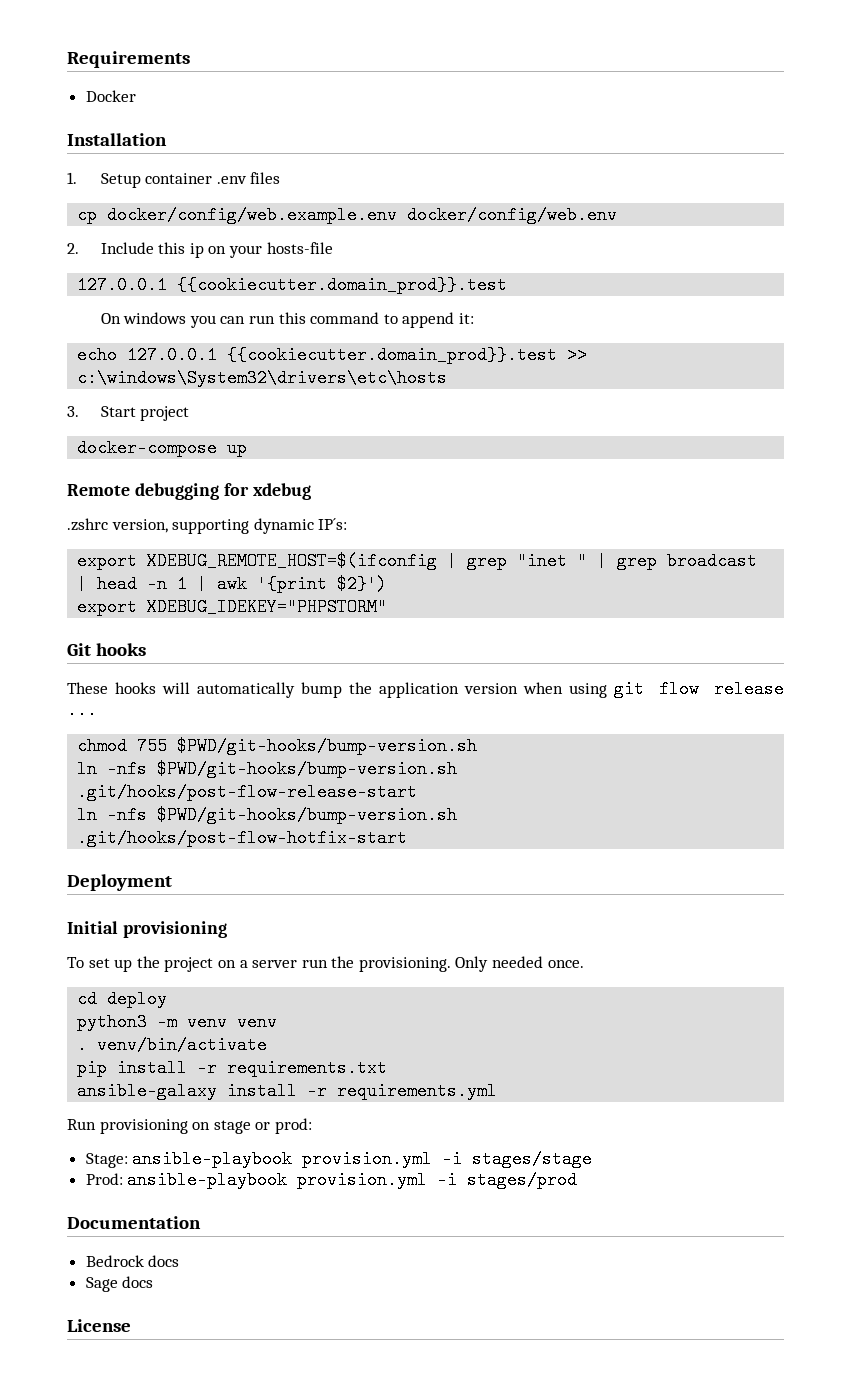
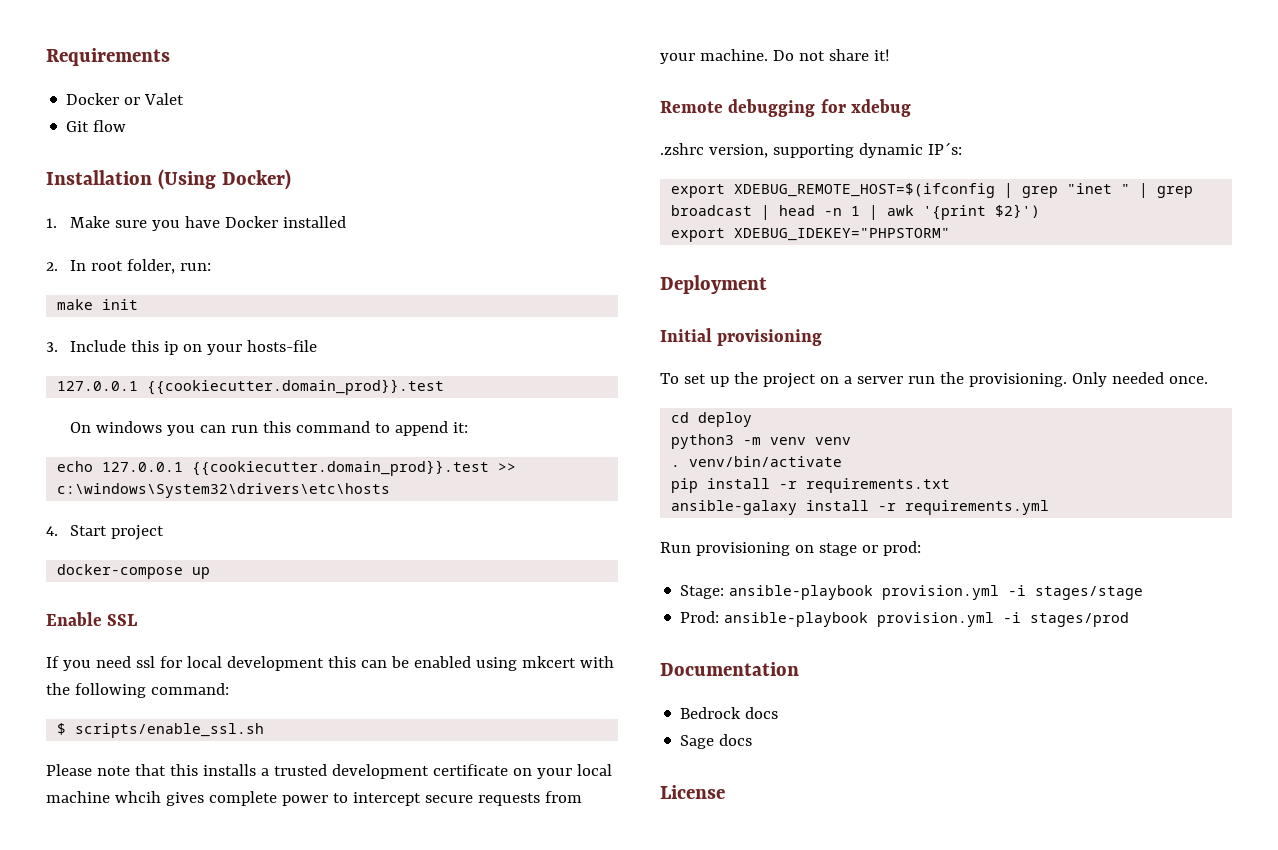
(136, 96) none -> [124,93,185,105] [66,120,127,132] or Valet // Git flow
(167, 139) none -> [157,169,291,190] (Using Docker)
[100,172,281,188] [77,206,618,224] [67,243,79,254] Setup container .env files // cp docker/config/web.example.env docker/config/web.env // 2. -> [69,216,346,231] [46,259,211,274] [57,299,139,310] [46,342,58,352] Make sure you have Docker installed // 2. In root folder, run: // make init // 3.
[67,406,79,417] 3. -> [46,526,58,536] 4.
(248, 448) none -> [46,612,138,626] [46,656,614,671] [46,683,229,698] [57,723,265,738] [46,764,612,779] [46,791,582,806] [660,49,890,64] // Enable SSL // If you need ssl for local development this can be enabled using mkcert with the following command: // $ scripts/enable_ssl.sh // Please note that this installs a trusted development certificate on your local machine whcih gives complete power to intercept secure requests from your machine. Do not share it!
[67,643,146,656] [67,680,784,698] [67,701,97,719] [77,737,478,755] [77,760,458,778] [77,783,418,801] [77,806,458,824] [77,829,408,847] // Git hooks // These hooks will automatically bump the application version when using git flow release ... // chmod 755 $PWD/git-hooks/bump-version.sh // ln -nfs $PWD/git-hooks/bump-version.sh .git/hooks/post-flow-release-start // ln -nfs $PWD/git-hooks/bump-version.sh .git/hooks/post-flow-hotfix-start -> (951, 234) none

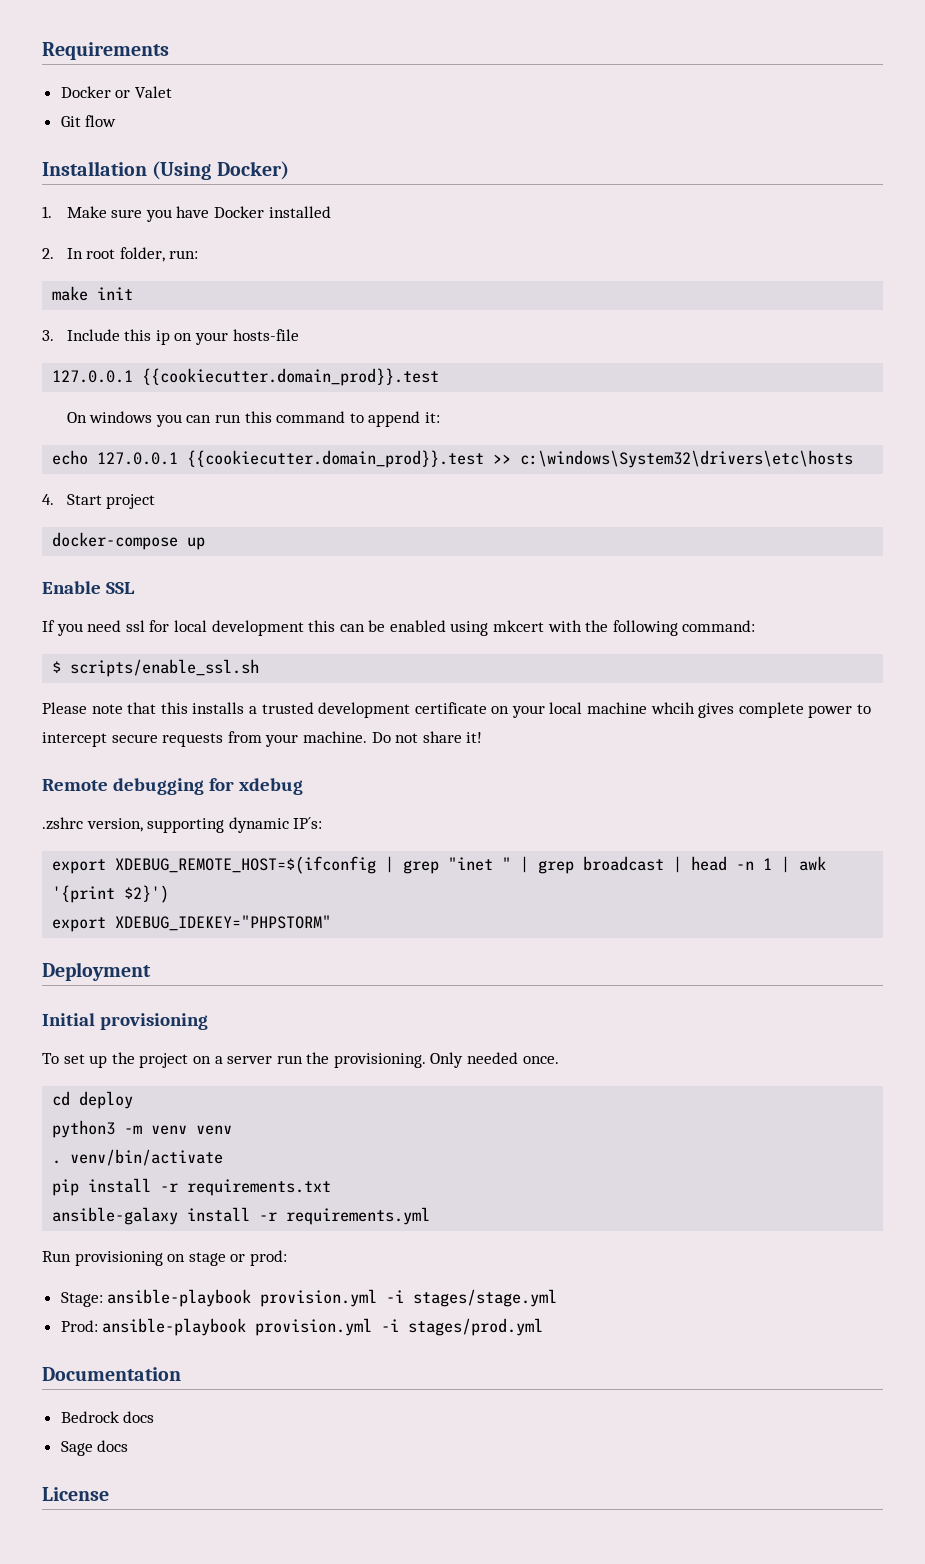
[1035,586,1144,600] stages/stage -> [413,1289,558,1307] stages/stage.yml
[1030,612,1130,627] stages/prod -> [408,1318,544,1336] stages/prod.yml

